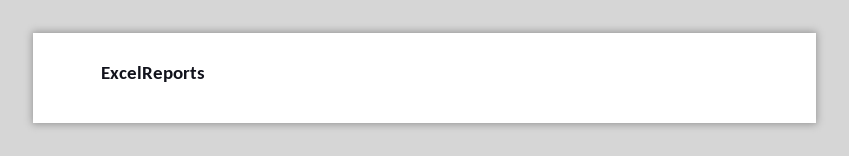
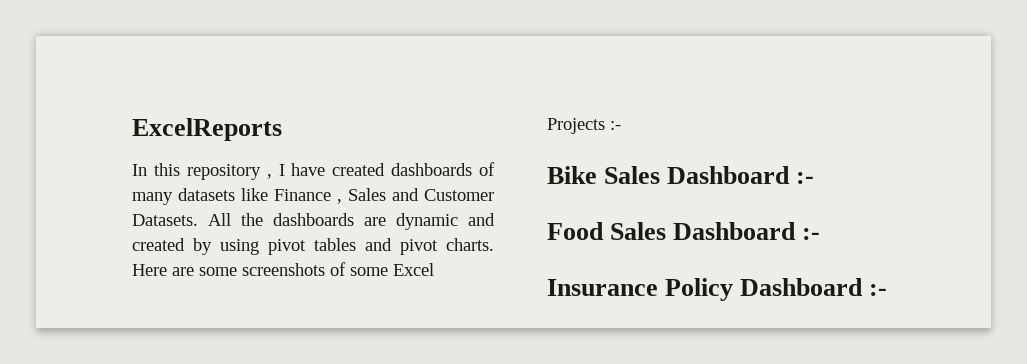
(205, 74) none -> [132,162,495,180] [132,188,494,205] [132,213,495,230] [132,238,494,255] [132,262,434,276] [547,118,621,134] [547,166,815,184] [547,222,821,240] [547,278,888,301] // In this repository , I have created dashboards of many datasets like Finance , Sales and Customer Datasets. All the dashboards are dynamic and created by using pivot tables and pivot charts. Here are some screenshots of some Excel Projects :- // Bike Sales Dashboard :- // Food Sales Dashboard :- // Insurance Policy Dashboard :-

